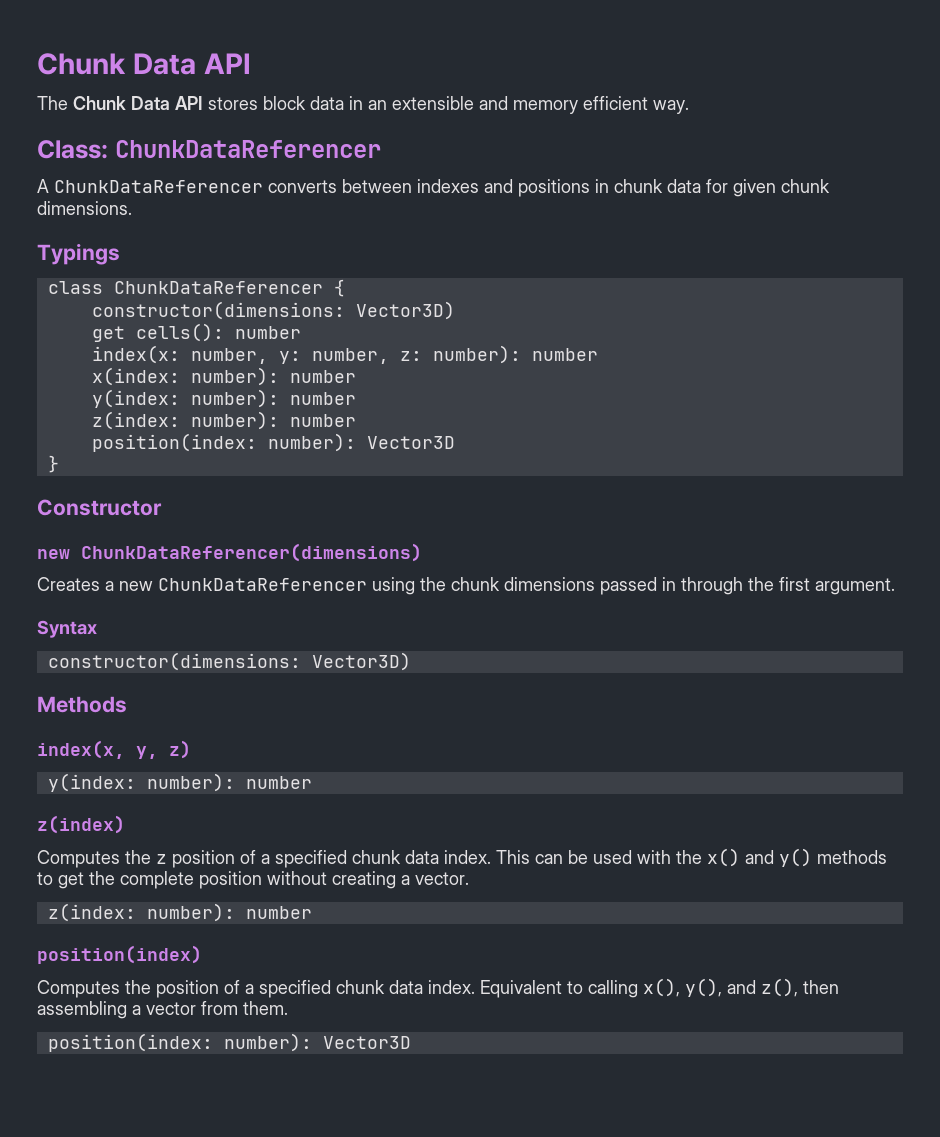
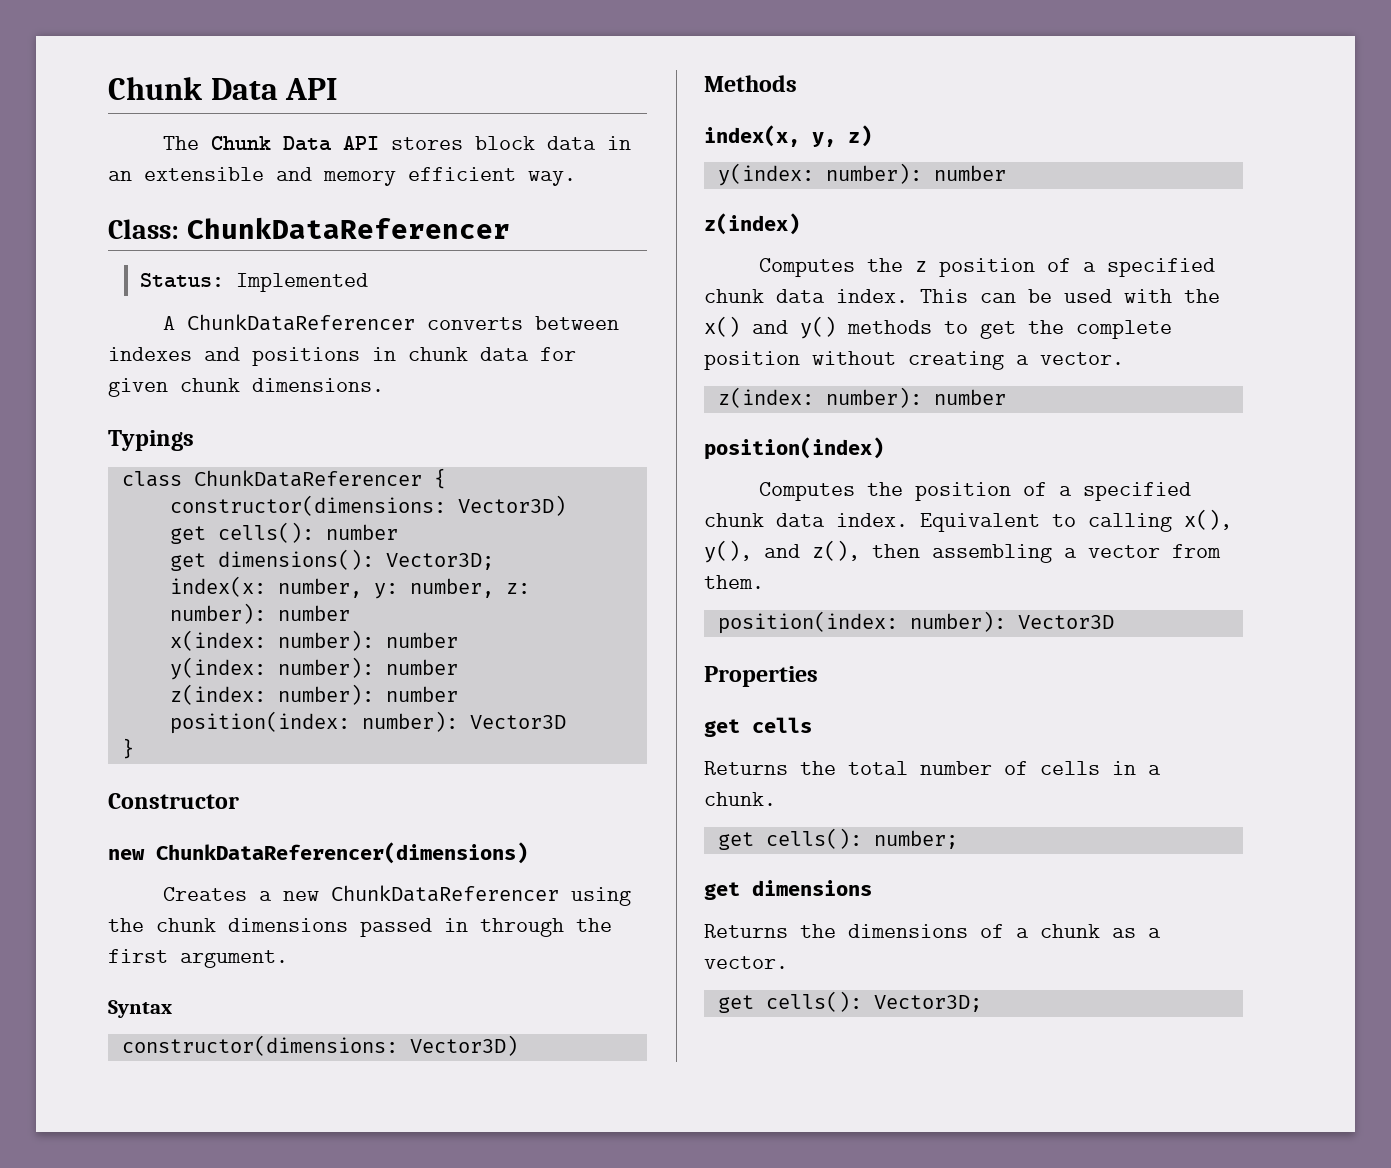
(381, 149) none -> [140,273,369,292] // Status: Implemented
(301, 332) none -> [169,549,494,571] // get dimensions(): Vector3D;
(411, 1042) none -> [704,666,818,687] [704,717,812,737] [704,761,1161,775] [704,792,776,806] [717,828,958,850] [704,880,872,900] [704,924,1161,938] [704,956,788,969] [717,991,982,1013] // Properties // get cells // Returns the total number of cells in a chunk. // get cells(): number; // get dimensions // Returns the dimensions of a chunk as a vector. // get cells(): Vector3D;

